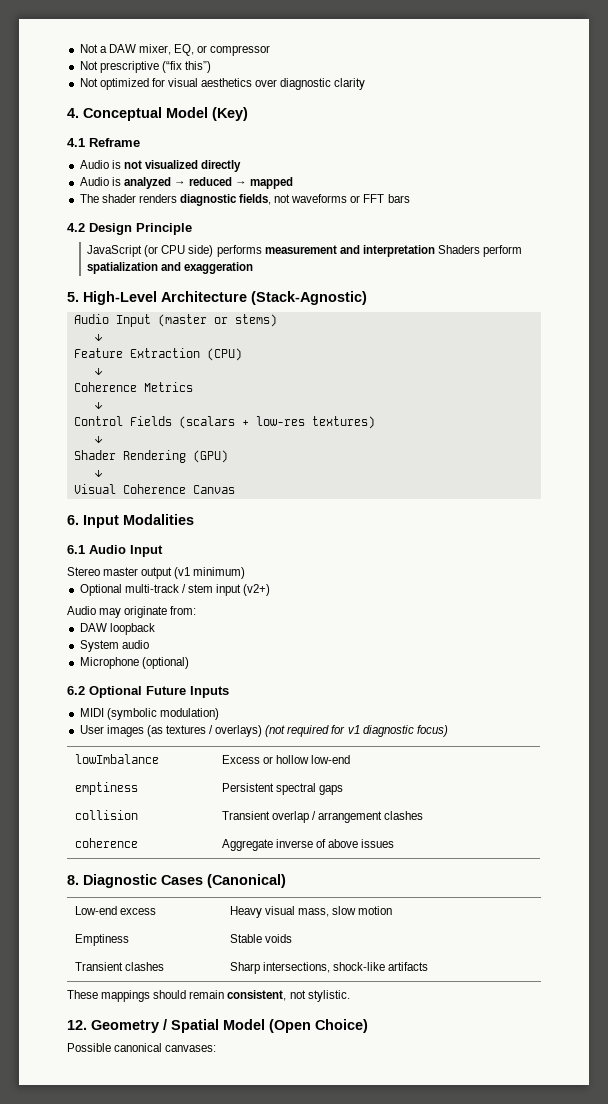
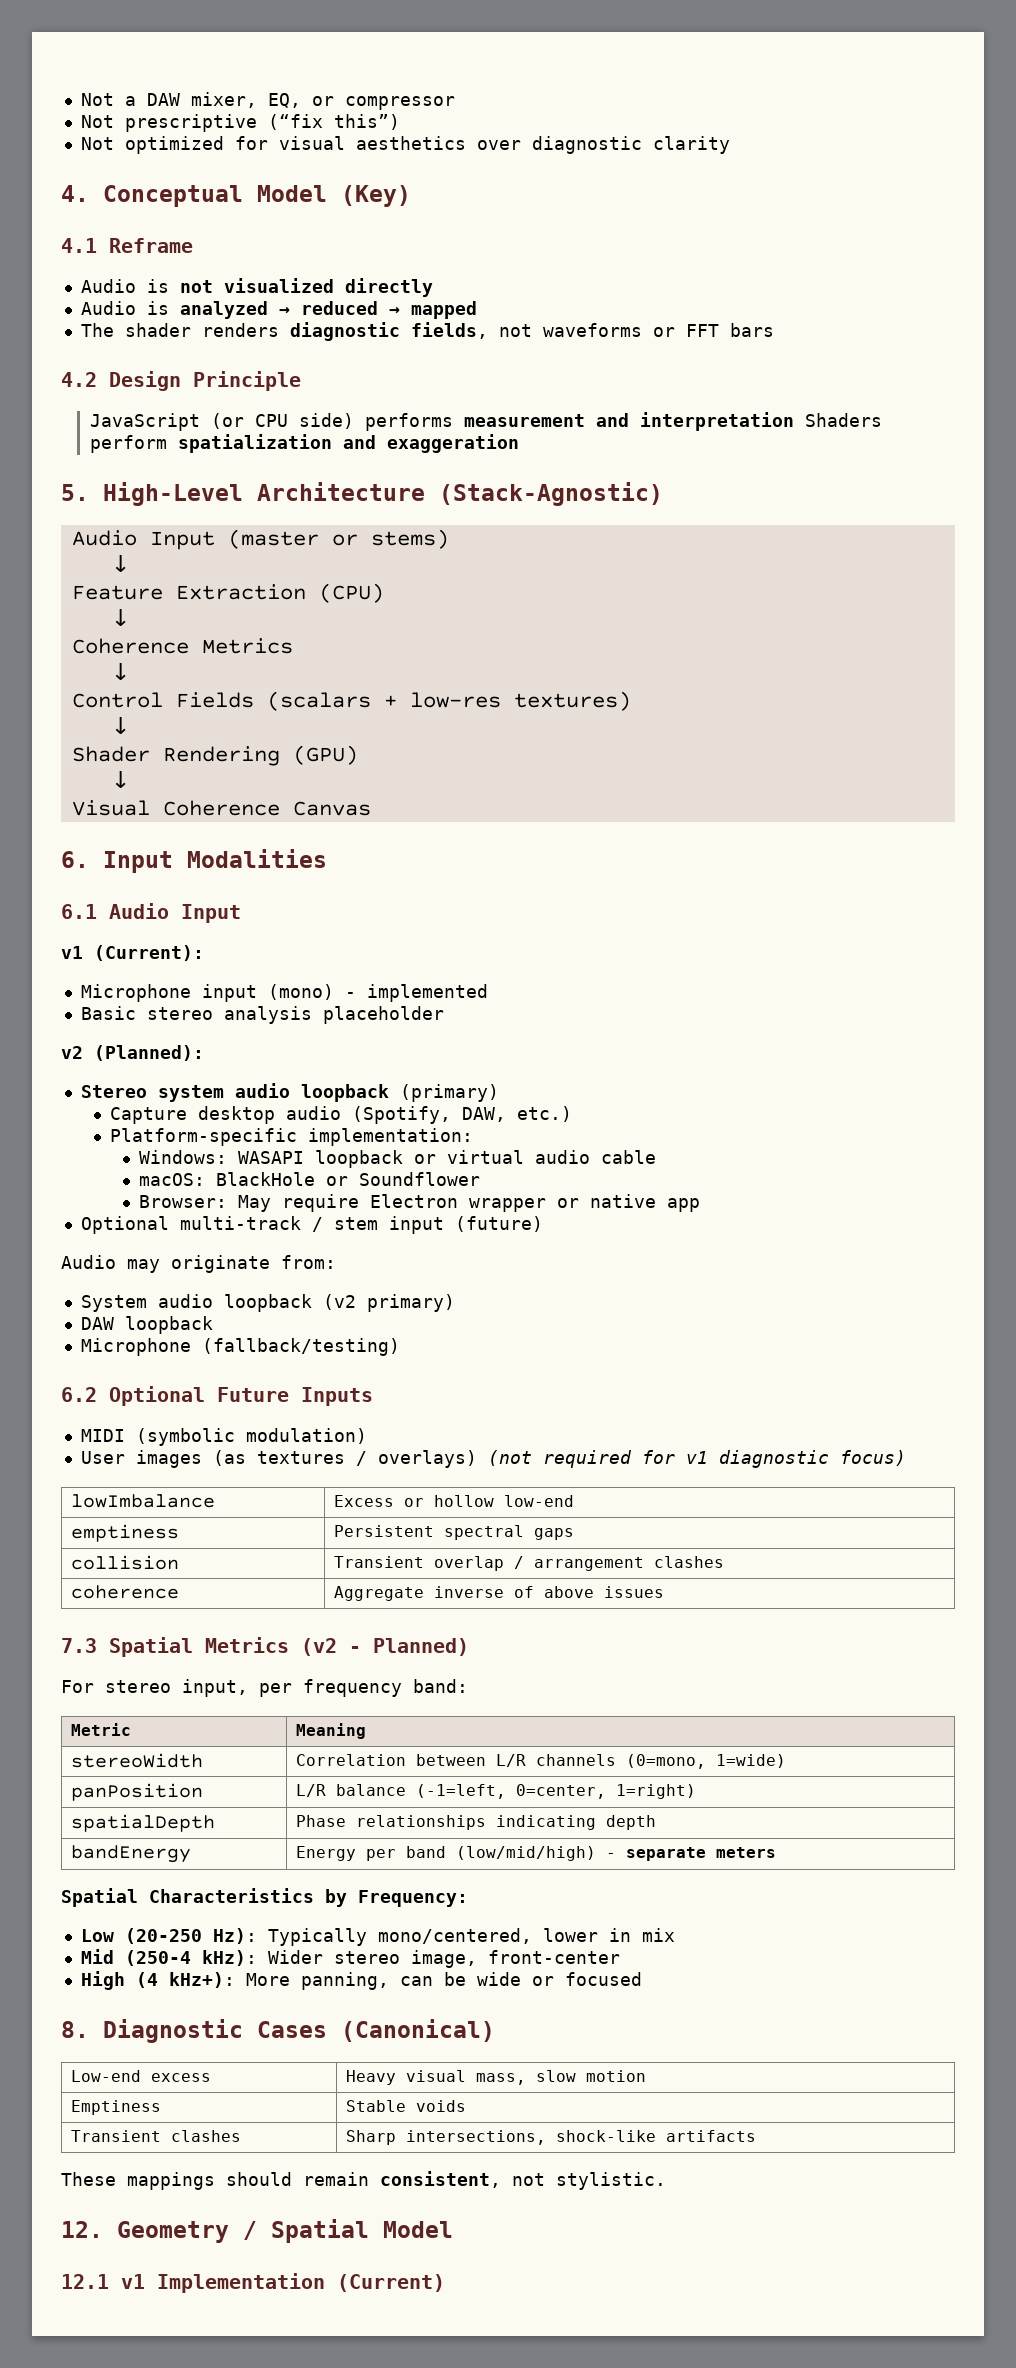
[67,567,246,579] Stereo master output (v1 minimum) -> [61,945,204,961] [80,984,488,1002] [80,1006,444,1024] [61,1045,204,1061] [80,1083,499,1102] [109,1106,572,1124] [109,1128,473,1146] [138,1150,656,1168] [138,1172,480,1186] [138,1194,700,1212] v1 (Current): // Microphone input (mono) - implemented // Basic stereo analysis placeholder // v2 (Planned): // Stereo system audio loopback (primary) // Capture desktop audio (Spotify, DAW, etc.) // Platform-specific implementation: // Windows: WASAPI loopback or virtual audio cable // macOS: BlackHole or Soundflower // Browser: May require Electron wrapper or native app
[243,584,271,596] (v2+) -> [454,1216,543,1232] (future)
(197, 610) none -> [80,1294,455,1312] // System audio loopback (v2 primary)
[79,640,149,652] [79,657,189,669] // System audio // Microphone (optional) -> [80,1338,400,1356] // Microphone (fallback/testing)
(395, 843) none -> [61,1637,469,1657] [61,1679,468,1697] [71,1723,132,1736] [296,1723,367,1739] [71,1753,204,1768] [296,1754,787,1769] [71,1783,204,1801] [296,1784,697,1799] [71,1814,216,1832] [296,1815,657,1830] [71,1845,192,1863] [296,1846,777,1861] [61,1888,468,1907] [80,1928,675,1946] [80,1949,620,1968] [80,1971,642,1990] // 7.3 Spatial Metrics (v2 - Planned) // For stereo input, per frequency band: // Metric | Meaning // stereoWidth | Correlation between L/R channels (0=mono, 1=wide) // panPosition | L/R balance (-1=left, 0=center, 1=right) // spatialDepth | Phase relationships indicating depth // bandEnergy | Energy per band (low/mid/high) - separate meters // Spatial Characteristics by Frequency: // Low (20-250 Hz): Typically mono/centered, lower in mix // Mid (250-4 kHz): Wider stereo image, front-center // High (4 kHz+): More panning, can be wide or focused
[269,1019,368,1033] [67,1043,217,1052] (Open Choice) // Possible canonical canvases: -> [61,2273,445,2293] // 12.1 v1 Implementation (Current)

